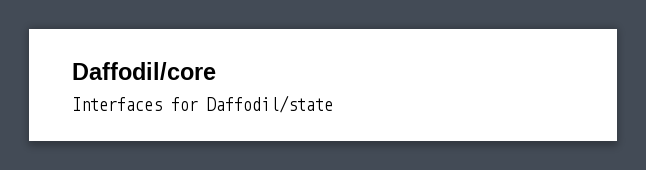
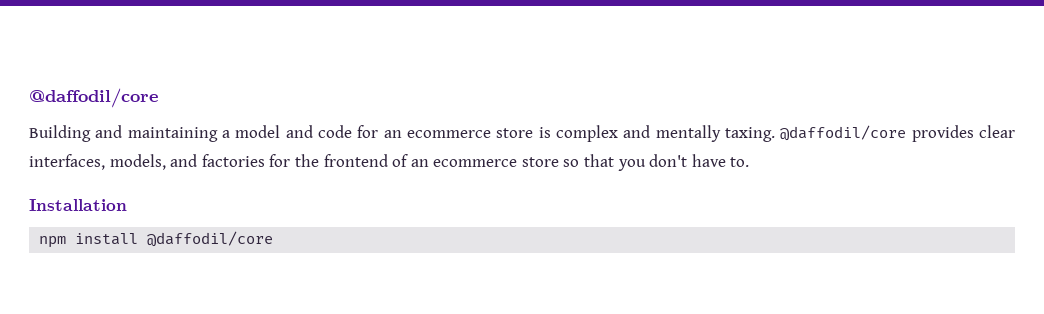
[72,62,216,80] [72,95,333,113] Daffodil/core // Interfaces for Daffodil/state -> [29,88,158,108] [29,125,1016,142] [29,154,750,171] [29,199,127,211] [39,231,274,248] @daffodil/core // Building and maintaining a model and code for an ecommerce store is complex and mentally taxing. @daffodil/core provides clear interfaces, models, and factories for the frontend of an ecommerce store so that you don't have to. // Installation // npm install @daffodil/core

